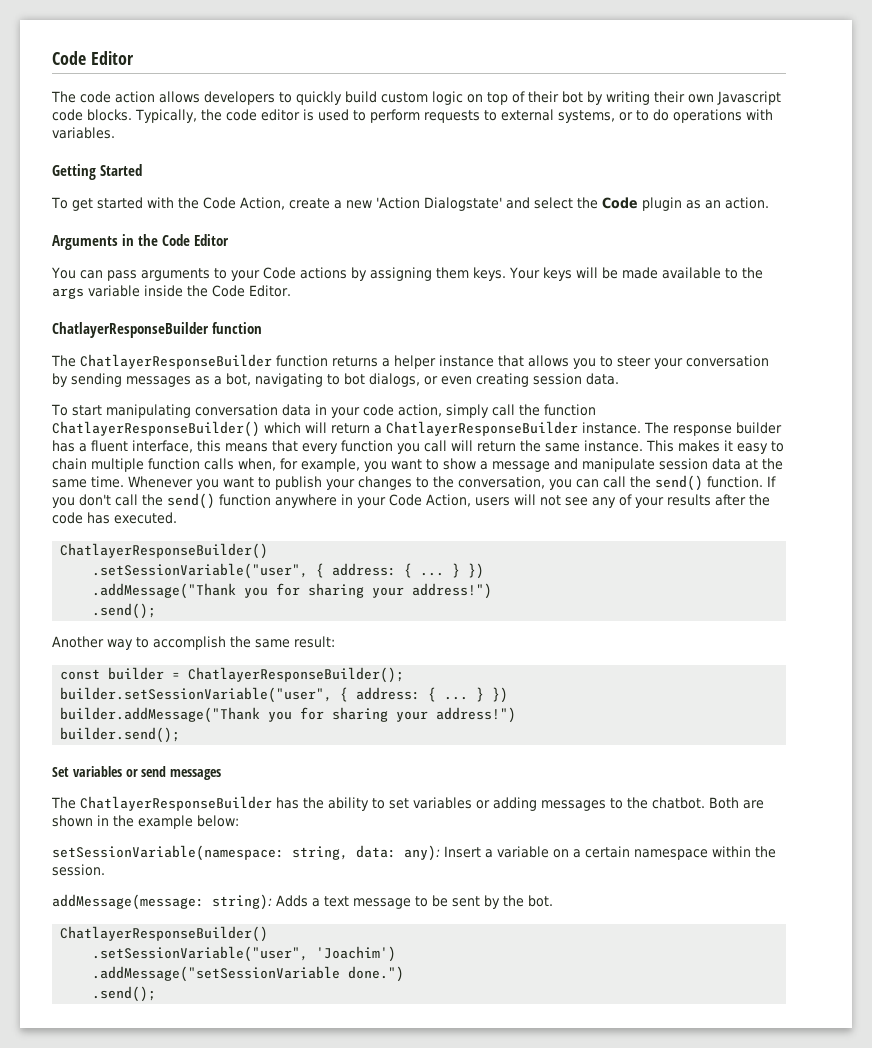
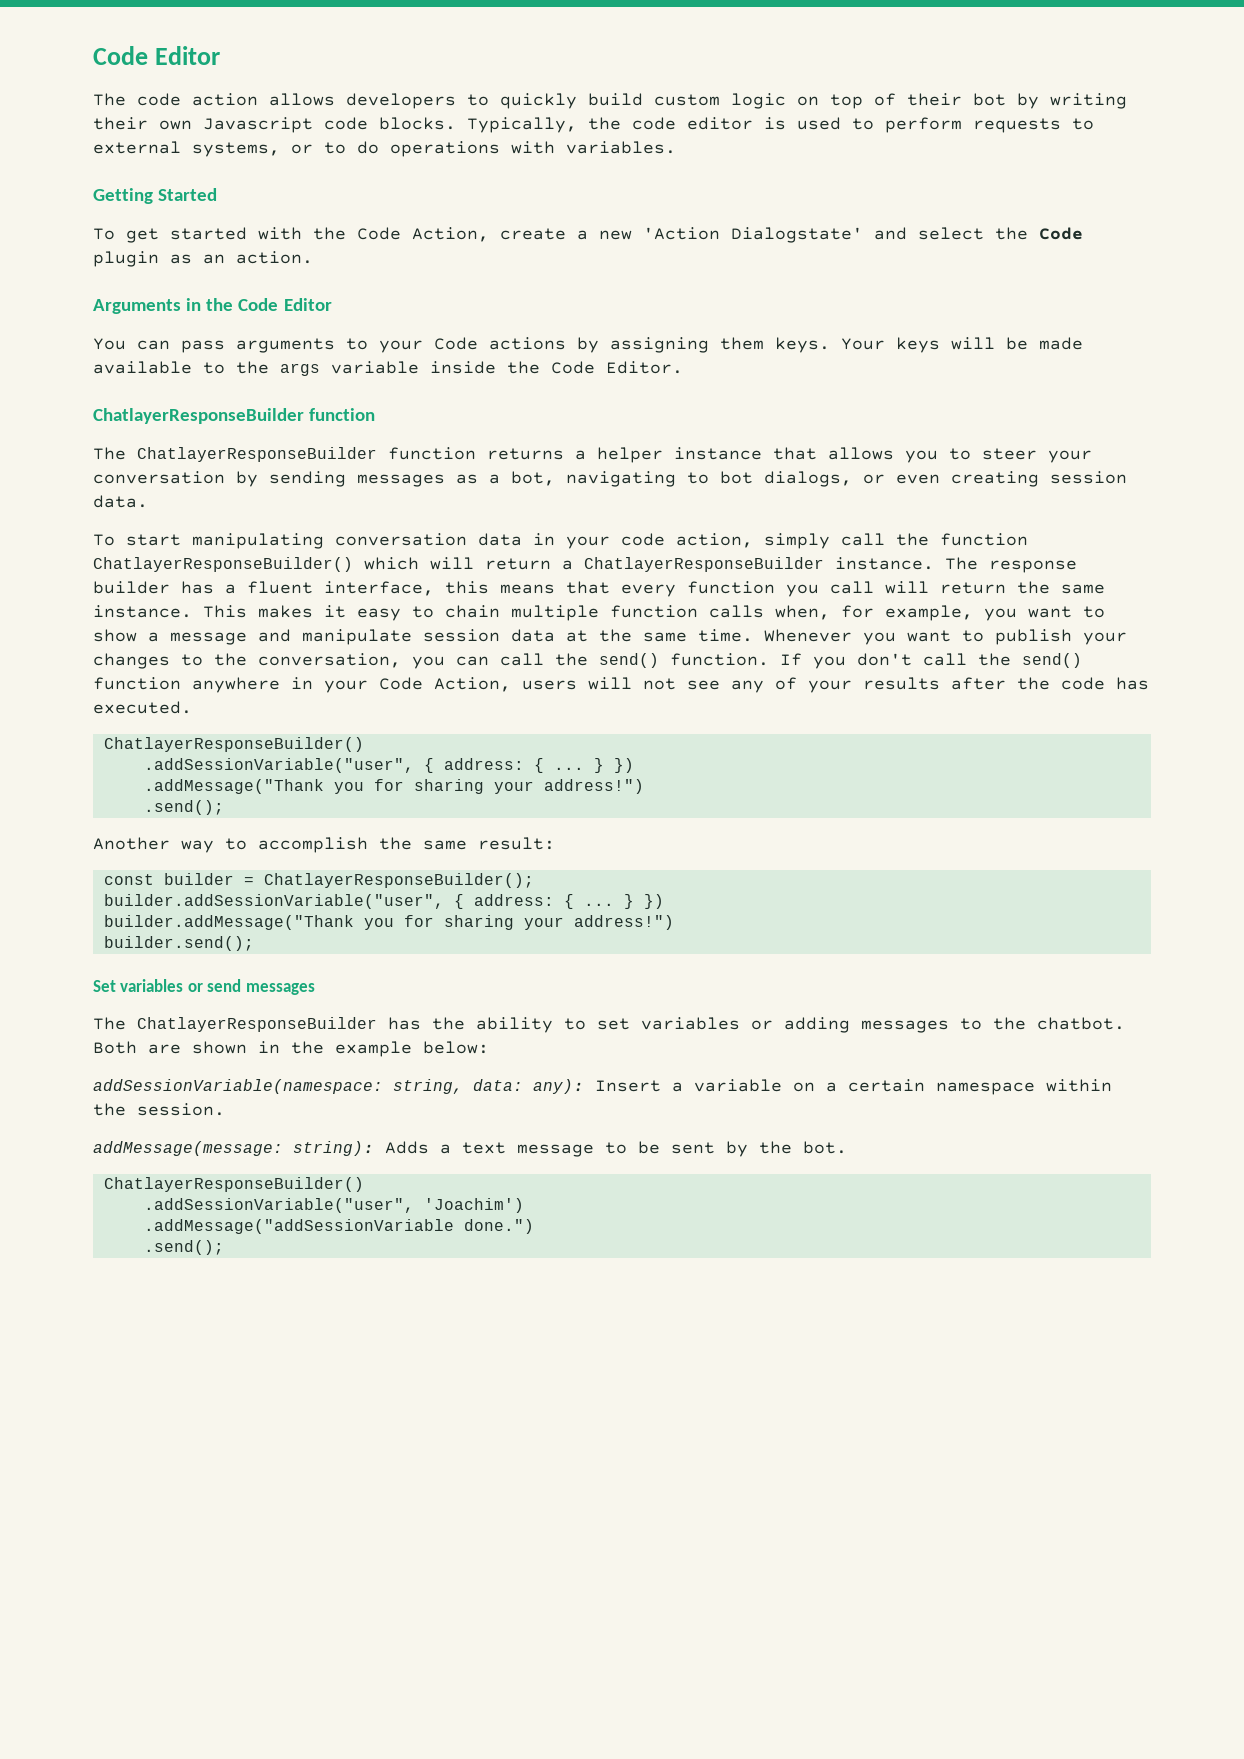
[92,563,309,579] .setSessionVariable("user", -> [143,758,414,773] .addSessionVariable("user",
[60,687,333,703] builder.setSessionVariable("user", -> [103,894,444,909] builder.addSessionVariable("user",
[52,845,284,861] setSessionVariable(namespace: -> [93,1079,383,1094] addSessionVariable(namespace:
[92,946,309,962] .setSessionVariable("user", -> [143,1198,414,1213] .addSessionVariable("user",
[92,966,341,982] .addMessage("setSessionVariable -> [143,1219,454,1234] .addMessage("addSessionVariable

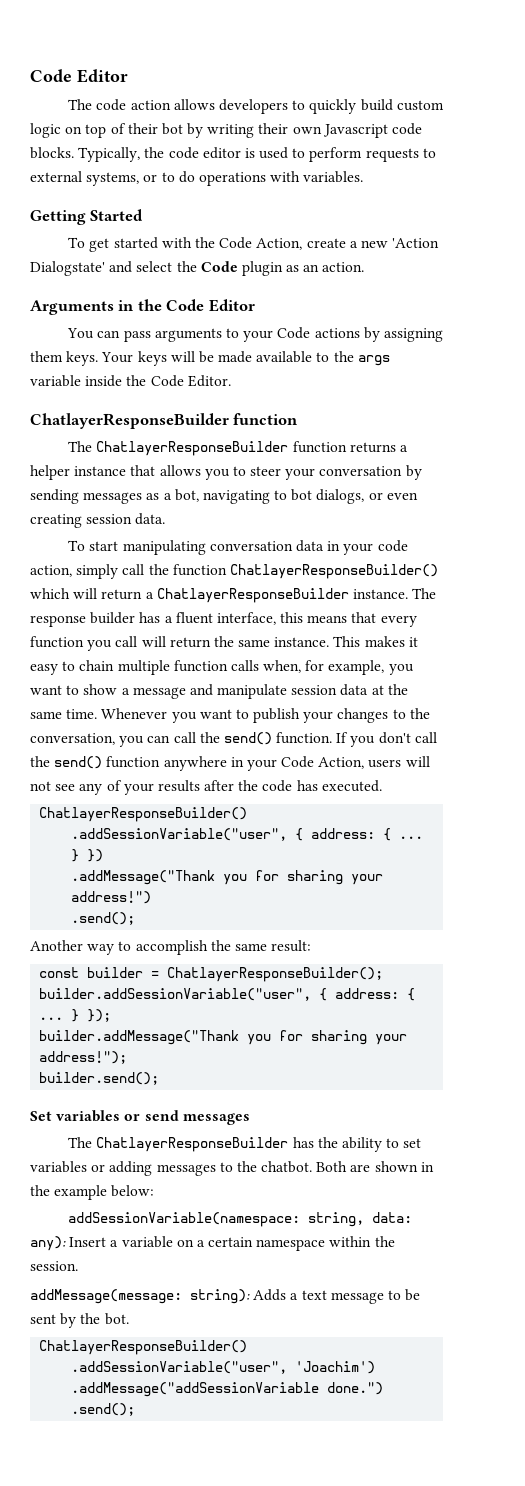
[643,894,664,909] }) -> [87,1009,112,1022] });
[573,915,674,930] address!") -> [39,1051,128,1064] address!");

